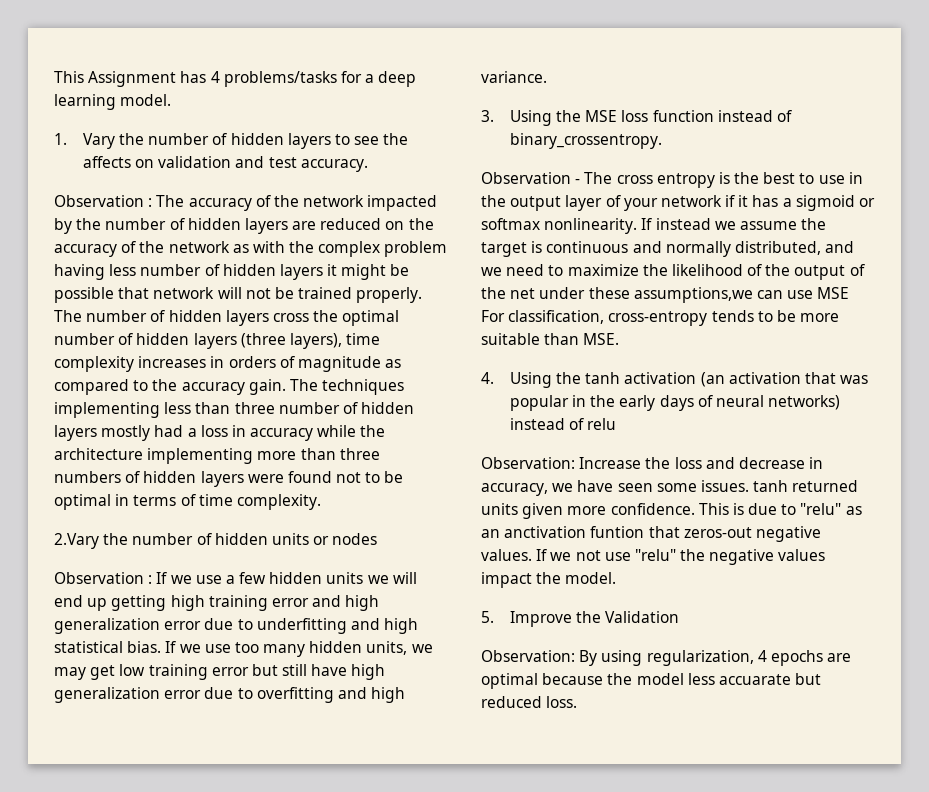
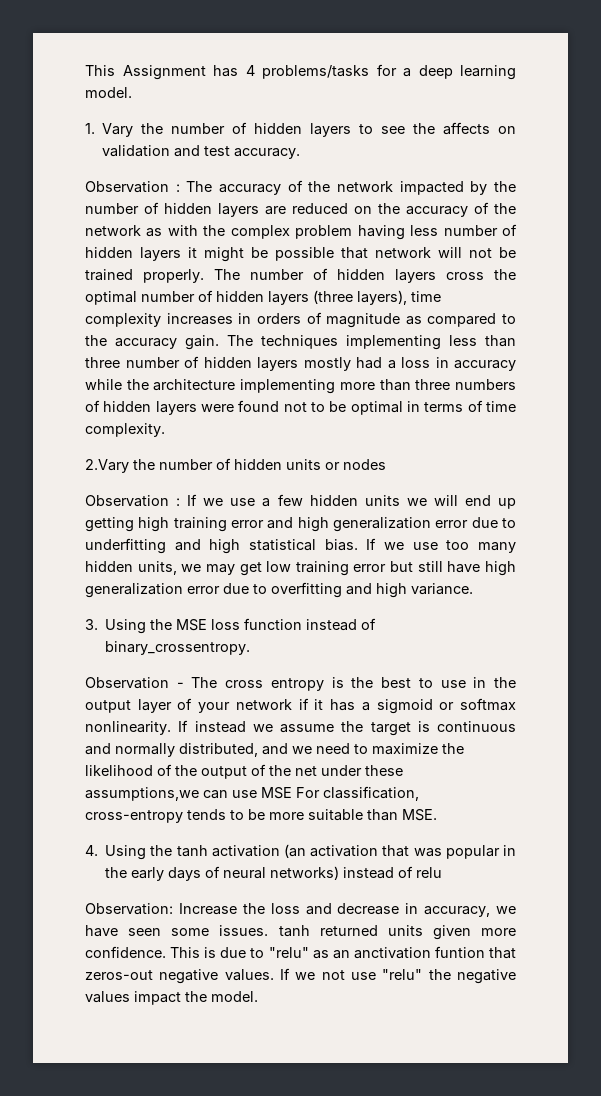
[481,611,680,627] [481,650,852,666] [481,673,822,689] [481,696,578,708] // 5. Improve the Validation // Observation: By using regularization, 4 epochs are optimal because the model less accuarate but reduced loss. -> (258, 996) none

